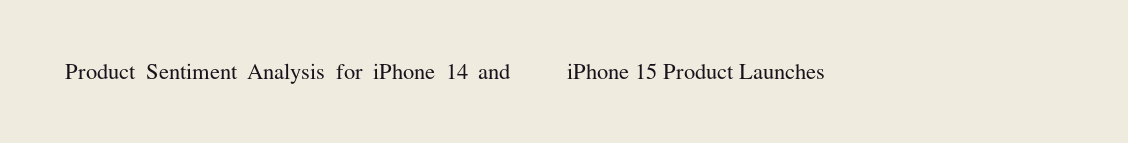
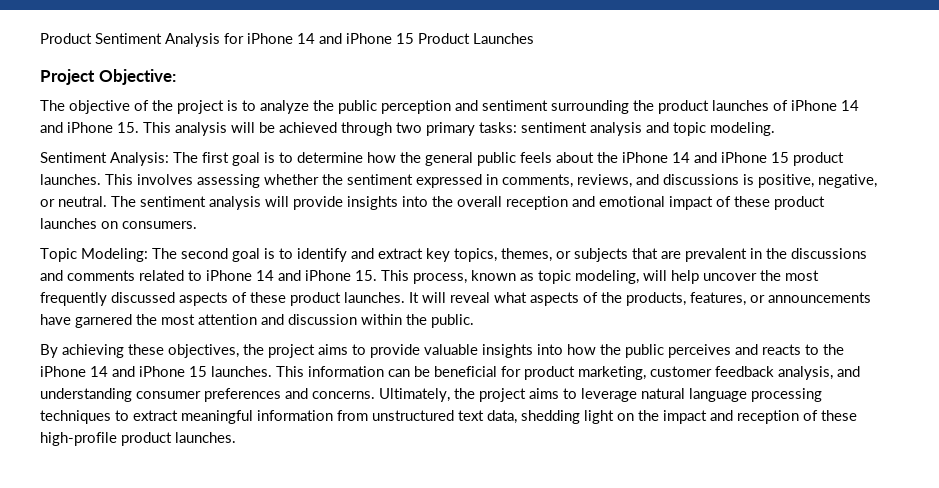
(826, 71) none -> [40,69,176,85] [40,100,859,114] [40,122,775,136] [40,152,844,166] [40,174,877,188] [40,196,825,210] [40,218,197,229] [40,248,867,262] [40,270,819,284] [40,292,871,306] [40,314,474,328] [40,344,844,358] [40,366,860,380] [40,388,822,402] [40,410,857,424] [40,432,236,446] // Project Objective: // The objective of the project is to analyze the public perception and sentiment surrounding the product launches of iPhone 14 and iPhone 15. This analysis will be achieved through two primary tasks: sentiment analysis and topic modeling. // Sentiment Analysis: The first goal is to determine how the general public feels about the iPhone 14 and iPhone 15 product launches. This involves assessing whether the sentiment expressed in comments, reviews, and discussions is positive, negative, or neutral. The sentiment analysis will provide insights into the overall reception and emotional impact of these product launches on consumers. // Topic Modeling: The second goal is to identify and extract key topics, themes, or subjects that are prevalent in the discussions and comments related to iPhone 14 and iPhone 15. This process, known as topic modeling, will help uncover the most frequently discussed aspects of these product launches. It will reveal what aspects of the products, features, or announcements have garnered the most attention and discussion within the public. // By achieving these objectives, the project aims to provide valuable insights into how the public perceives and reacts to the iPhone 14 and iPhone 15 launches. This information can be beneficial for product marketing, customer feedback analysis, and understanding consumer preferences and concerns. Ultimately, the project aims to leverage natural language processing techniques to extract meaningful information from unstructured text data, shedding light on the impact and reception of these high-profile product launches.

